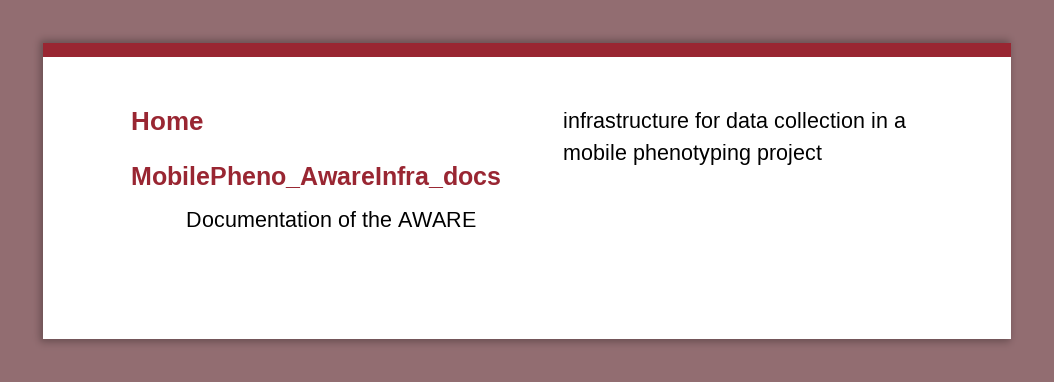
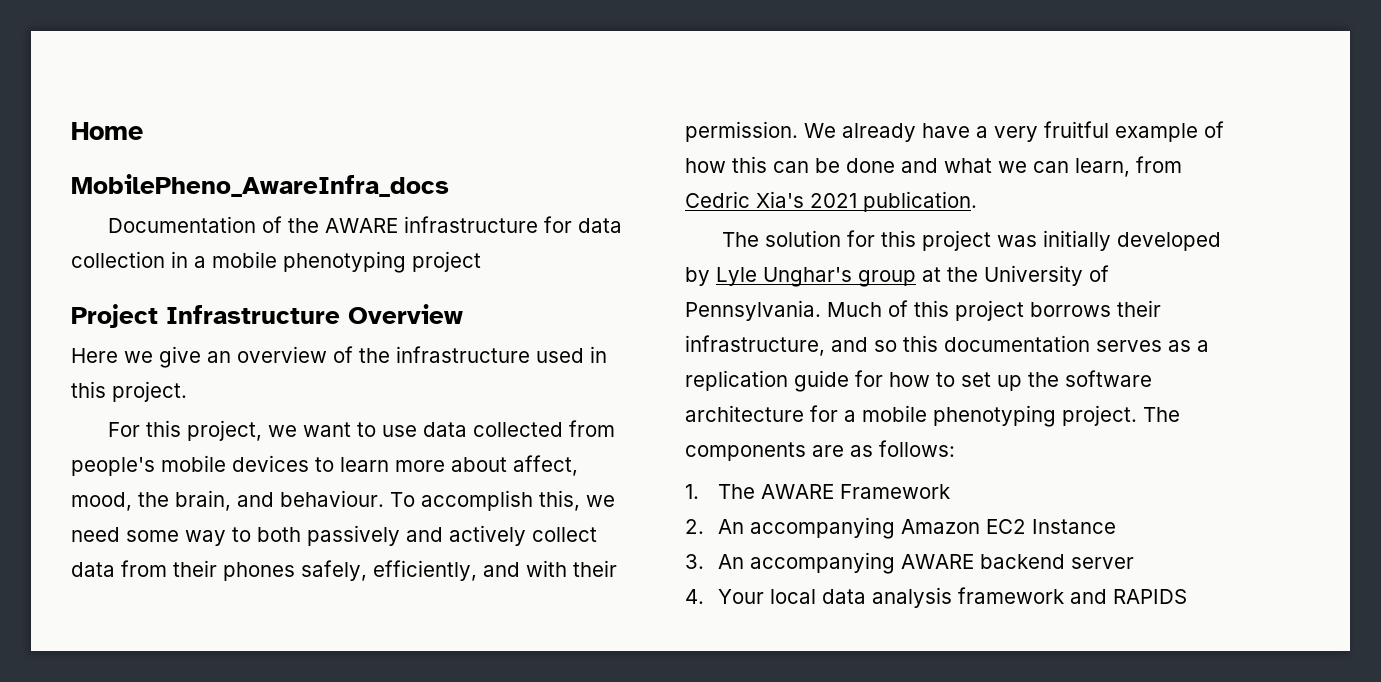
(822, 154) none -> [71,304,463,328] [71,346,607,368] [71,381,187,402] [107,420,615,441] [71,455,578,476] [71,490,615,511] [71,525,597,546] [71,560,617,581] [685,121,1224,142] [685,156,1182,177] [685,191,977,212] [721,230,1221,251] [685,265,1109,287] [685,300,1161,321] [685,335,1209,356] [685,370,1152,392] [685,405,1180,427] [685,440,955,461] [685,484,950,499] [685,517,1116,539] [685,552,1134,574] [685,587,1187,608] // Project Infrastructure Overview // Here we give an overview of the infrastructure used in this project. // For this project, we want to use data collected from people's mobile devices to learn more about affect, mood, the brain, and behaviour. To accomplish this, we need some way to both passively and actively collect data from their phones safely, efficiently, and with their permission. We already have a very fruitful example of how this can be done and what we can learn, from Cedric Xia's 2021 publication. // The solution for this project was initially developed by Lyle Unghar's group at the University of Pennsylvania. Much of this project borrows their infrastructure, and so this documentation serves as a replication guide for how to set up the software architecture for a mobile phenotyping project. The components are as follows: // 1. The AWARE Framework // 2. An accompanying Amazon EC2 Instance // 3. An accompanying AWARE backend server // 4. Your local data analysis framework and RAPIDS

